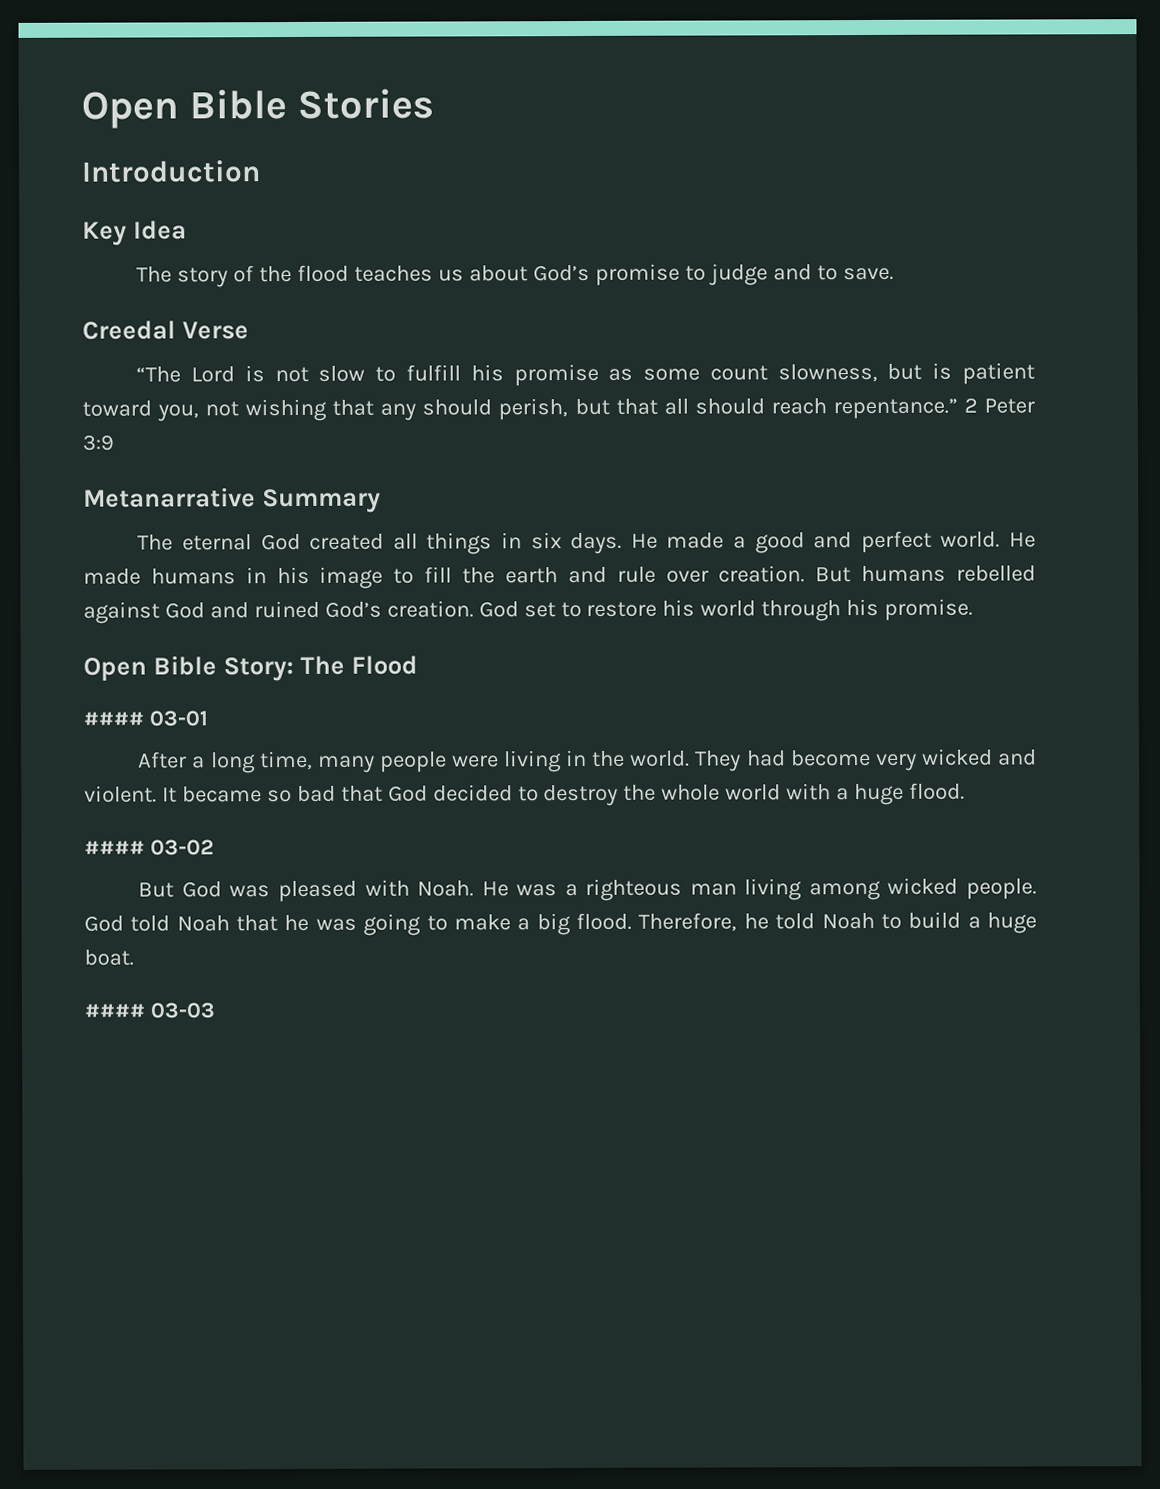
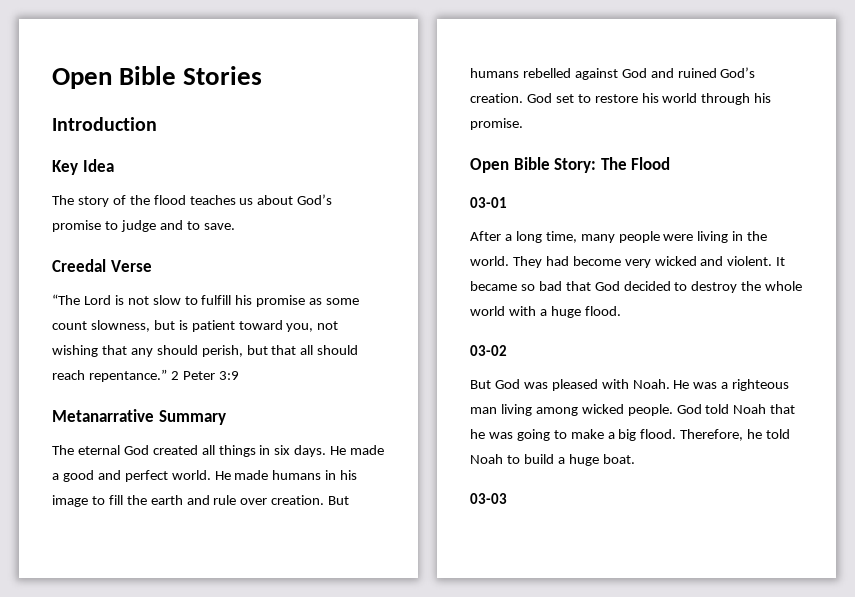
[83,711,144,726] #### -> (671, 163) none
[84,840,145,855] #### -> (621, 311) none
[84,1003,145,1018] #### -> (635, 459) none

